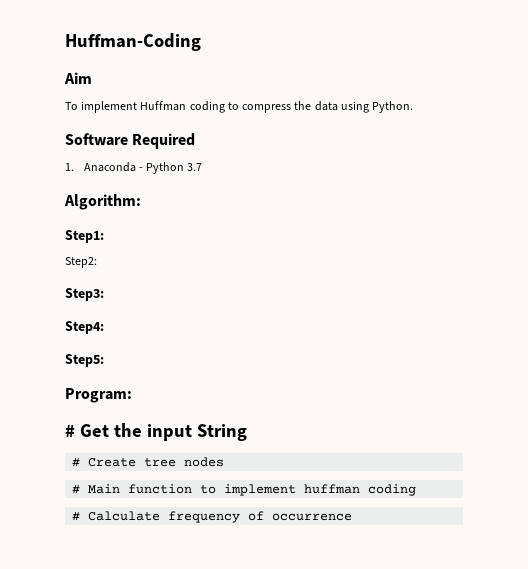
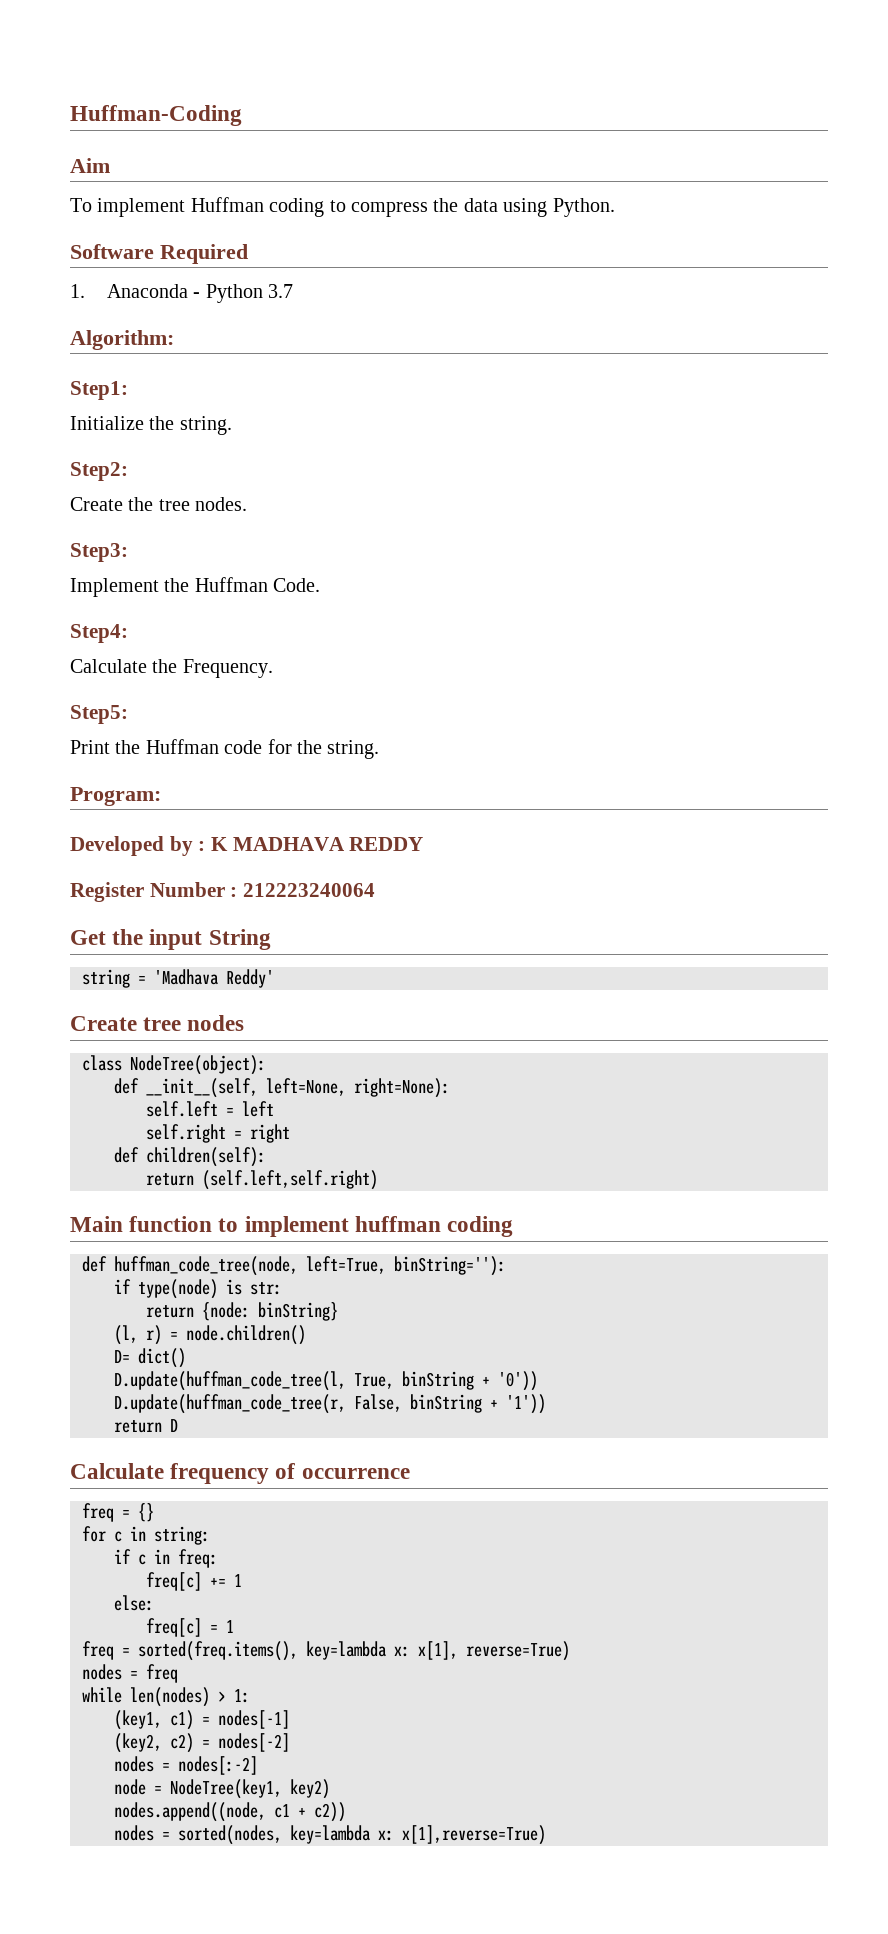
[65,257,97,268] [65,288,104,301] [65,321,104,334] [65,354,104,367] [65,388,132,403] [65,425,75,437] Step2: // Step3: // Step4: // Step5: // Program: // # -> [70,416,232,435] [70,462,128,481] [70,497,248,511] [70,543,128,562] [70,577,321,597] [70,624,128,643] [70,659,273,678] [70,705,128,724] [70,739,380,759] [70,787,161,806] [70,836,424,856] [70,882,376,902] Initialize the string. // Step2: // Create the tree nodes. // Step3: // Implement the Huffman Code. // Step4: // Calculate the Frequency. // Step5: // Print the Huffman code for the string. // Program: // Developed by : K MADHAVA REDDY // Register Number : 212223240064 //
[72,458,81,467] # -> [82,969,274,988] string = 'Madhava Reddy' //
[72,485,81,494] # -> [82,1055,266,1075] [114,1078,450,1098] [146,1101,274,1117] [146,1124,290,1143] [114,1147,266,1167] [146,1170,378,1190] class NodeTree(object): // def __init__(self, left=None, right=None): // self.left = left // self.right = right // def children(self): // return (self.left,self.right) //
[72,511,353,523] # Calculate frequency of occurrence -> [82,1256,506,1276] [114,1279,282,1299] [146,1302,338,1321] [114,1325,306,1345] [114,1348,186,1368] [114,1371,538,1391] [114,1394,546,1414] [114,1419,178,1433] [70,1463,410,1484] [82,1503,154,1522] [82,1526,210,1545] [114,1549,218,1568] [146,1572,242,1591] [114,1595,154,1611] [146,1618,234,1637] [82,1641,570,1661] [82,1664,178,1683] [82,1687,250,1707] [114,1710,290,1730] [114,1733,290,1753] [114,1756,258,1775] [114,1779,330,1799] [114,1802,346,1822] [114,1825,546,1845] def huffman_code_tree(node, left=True, binString=''): // if type(node) is str: // return {node: binString} // (l, r) = node.children() // D= dict() // D.update(huffman_code_tree(l, True, binString + '0')) // D.update(huffman_code_tree(r, False, binString + '1')) // return D // Calculate frequency of occurrence // freq = {} // for c in string: // if c in freq: // freq[c] += 1 // else: // freq[c] = 1 // freq = sorted(freq.items(), key=lambda x: x[1], reverse=True) // nodes = freq // while len(nodes) > 1: // (key1, c1) = nodes[-1] // (key2, c2) = nodes[-2] // nodes = nodes[:-2] // node = NodeTree(key1, key2) // nodes.append((node, c1 + c2)) // nodes = sorted(nodes, key=lambda x: x[1],reverse=True)

